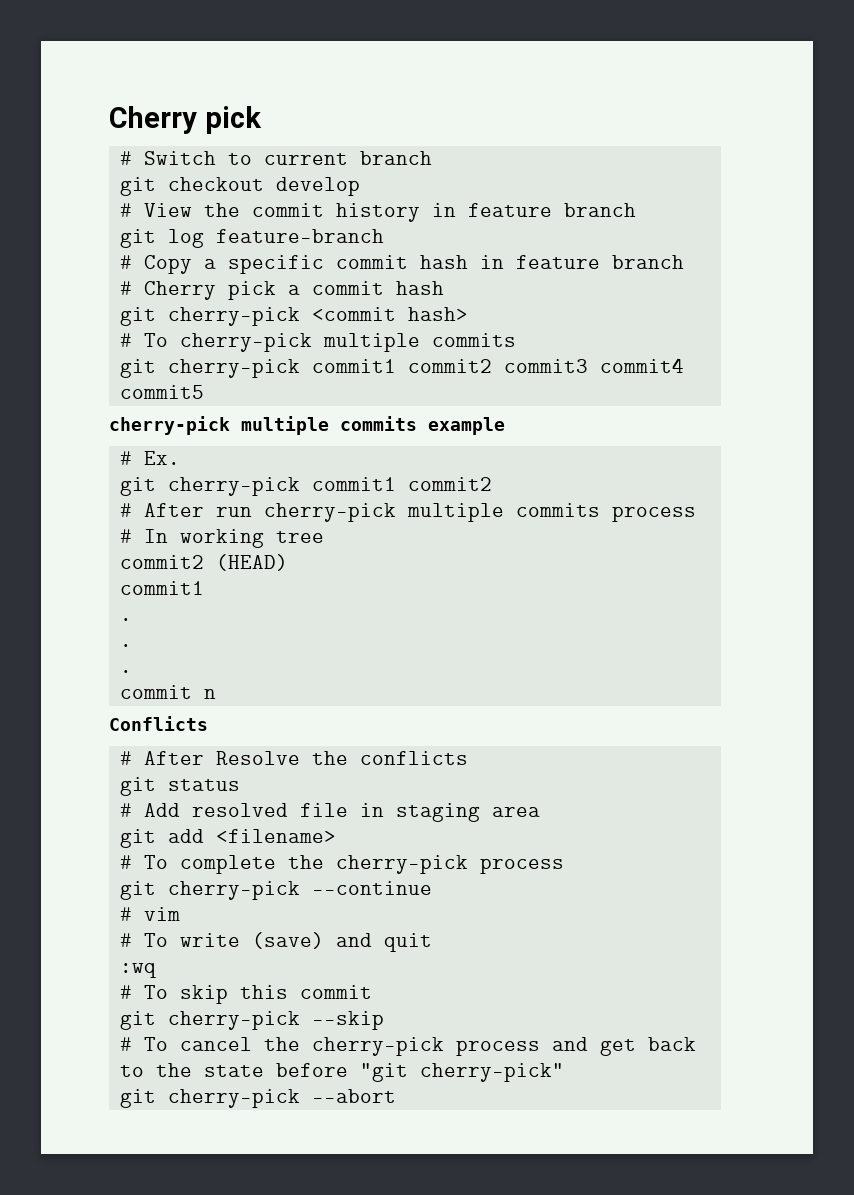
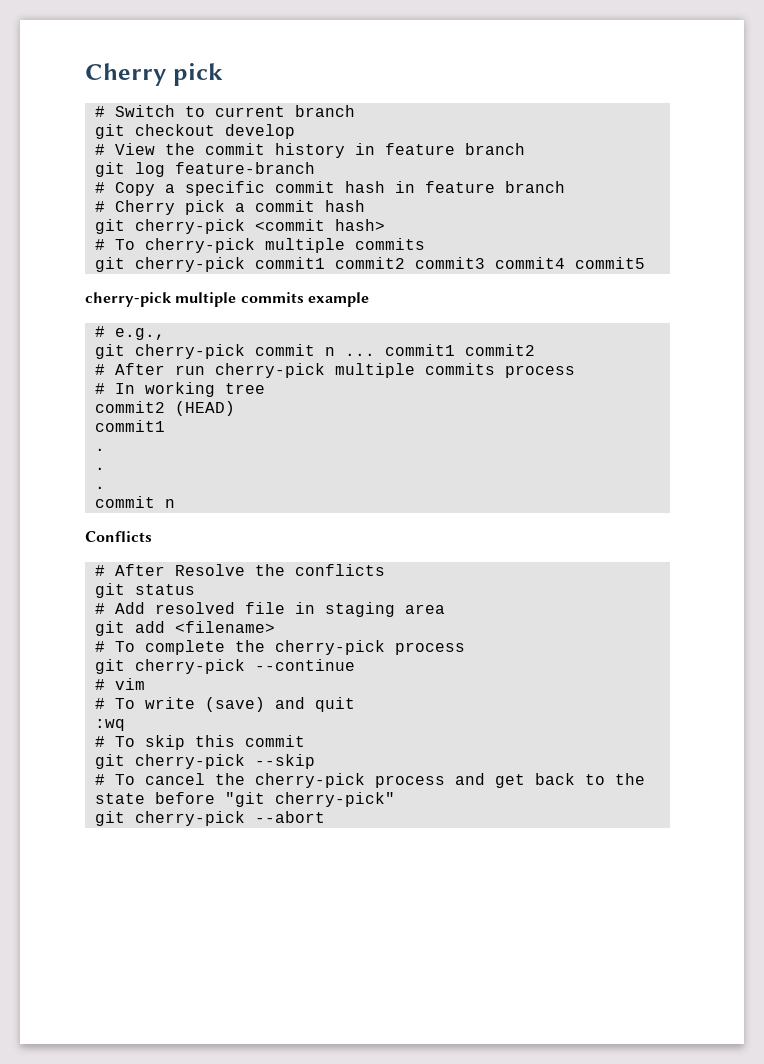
[143,451,180,465] [119,477,300,496] Ex. // git cherry-pick -> [114,328,165,340] [94,344,375,359] e.g., // git cherry-pick commit n ...

